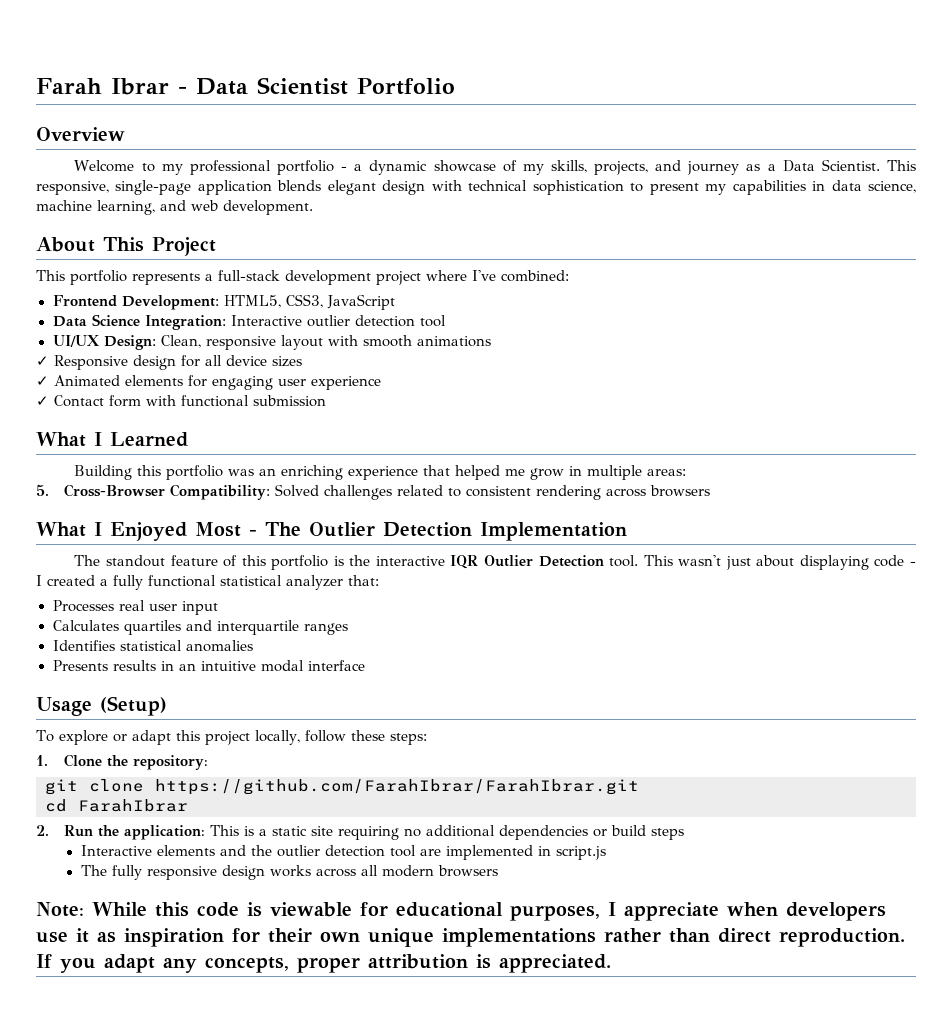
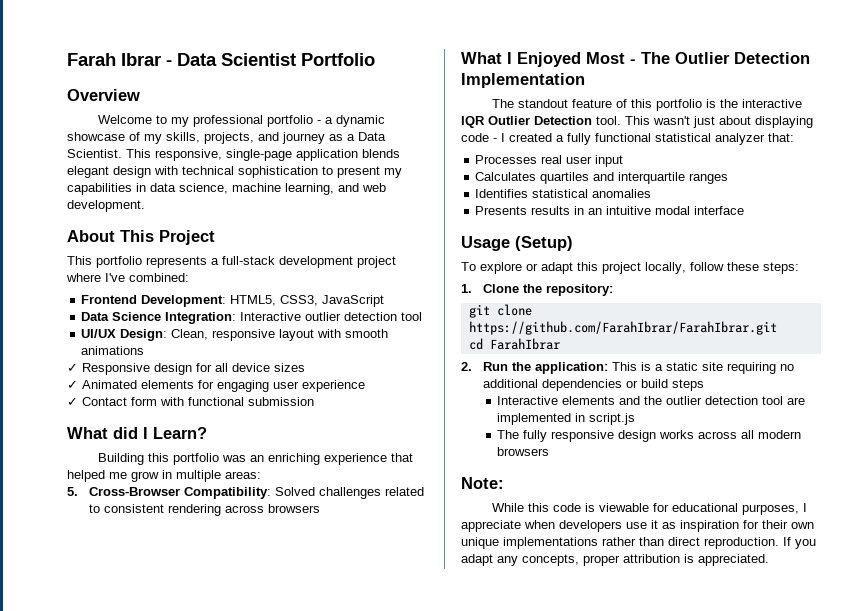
[94,432,188,447] I Learned -> [113,427,207,439] did I Learn?
(84, 909) none -> (504, 483) //

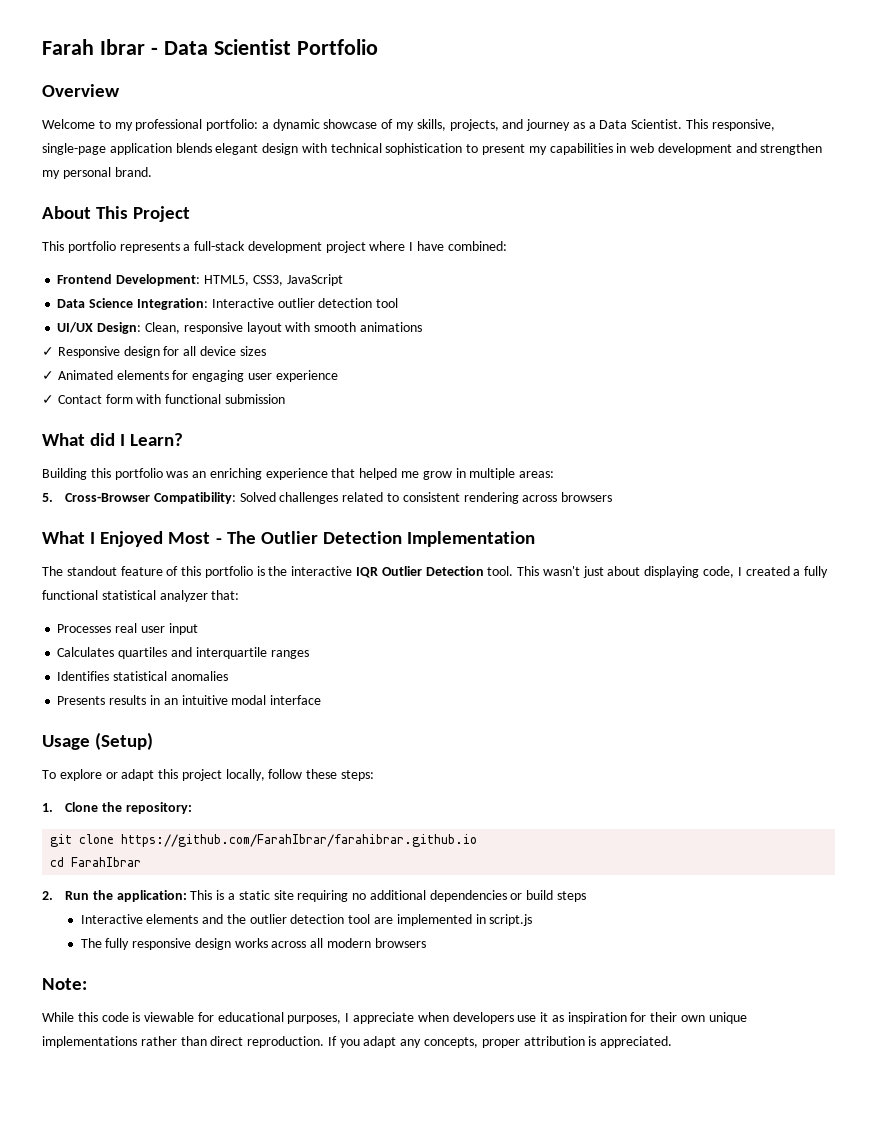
[266,115,321,127] portfolio - -> [206,119,259,131] portfolio:
[150,183,386,195] [67,200,145,212] data science, machine learning, and web development. -> [630,143,823,155] [42,167,152,179] web development and strengthen my personal brand.
[105,273,125,282] I've -> [409,241,445,251] I have
[461,133,497,142] code - -> [703,566,735,578] code,
[468,321,777,335] https://github.com/FarahIbrar/FarahIbrar.git -> [121,834,478,847] https://github.com/FarahIbrar/farahibrar.github.io

